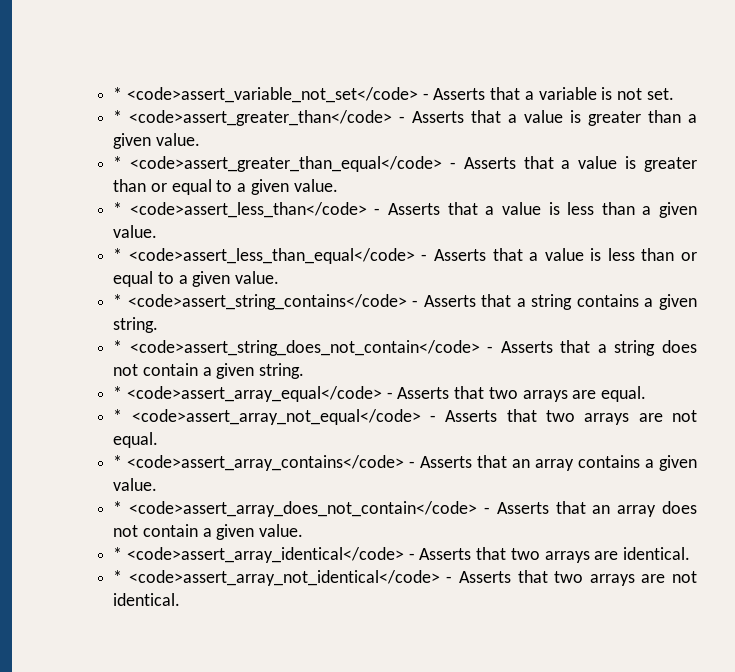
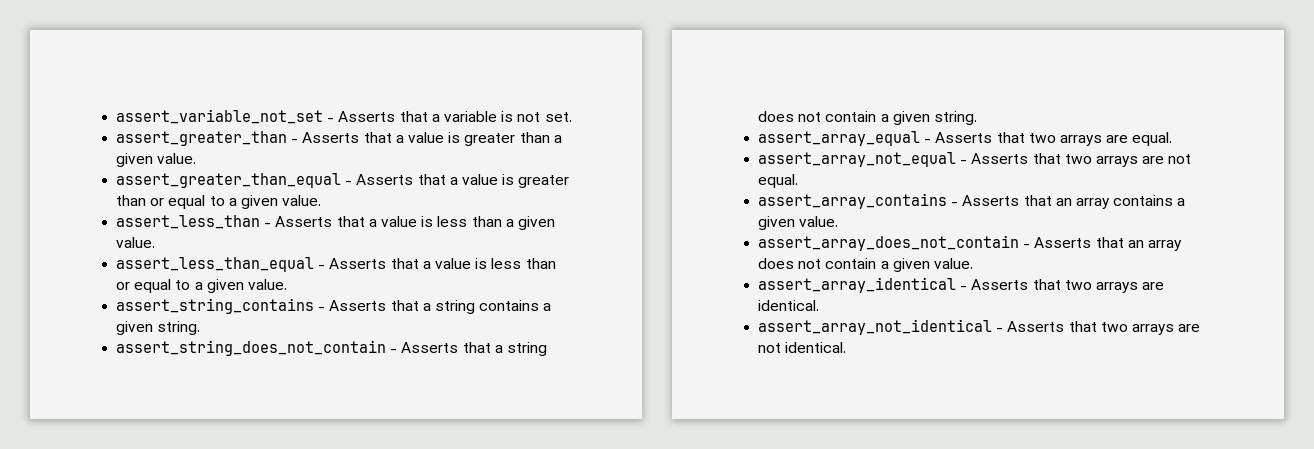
[113,87,418,103] * <code>assert_variable_not_set</code> -> [116,109,324,124] assert_variable_not_set
[113,110,393,126] * <code>assert_greater_than</code> -> [116,131,288,146] assert_greater_than
[113,156,443,172] * <code>assert_greater_than_equal</code> -> [116,173,342,188] assert_greater_than_equal
[113,202,367,218] * <code>assert_less_than</code> -> [116,215,261,229] assert_less_than
[113,248,415,264] * <code>assert_less_than_equal</code> -> [116,257,315,272] assert_less_than_equal
[113,294,407,310] * <code>assert_string_contains</code> -> [116,298,315,314] assert_string_contains
[113,340,480,356] * <code>assert_string_does_not_contain</code> -> [116,340,387,356] assert_string_does_not_contain
[113,386,382,402] * <code>assert_array_equal</code> -> [758,131,921,146] assert_array_equal
[113,409,421,425] * <code>assert_array_not_equal</code> -> [758,152,957,167] assert_array_not_equal
[113,455,405,471] * <code>assert_array_contains</code> -> [758,193,948,209] assert_array_contains
[113,501,478,517] * <code>assert_array_does_not_contain</code> -> [758,235,1020,251] assert_array_does_not_contain
[113,547,404,563] * <code>assert_array_identical</code> -> [758,277,957,293] assert_array_identical
[113,570,440,586] * <code>assert_array_not_identical</code> -> [758,319,993,335] assert_array_not_identical

